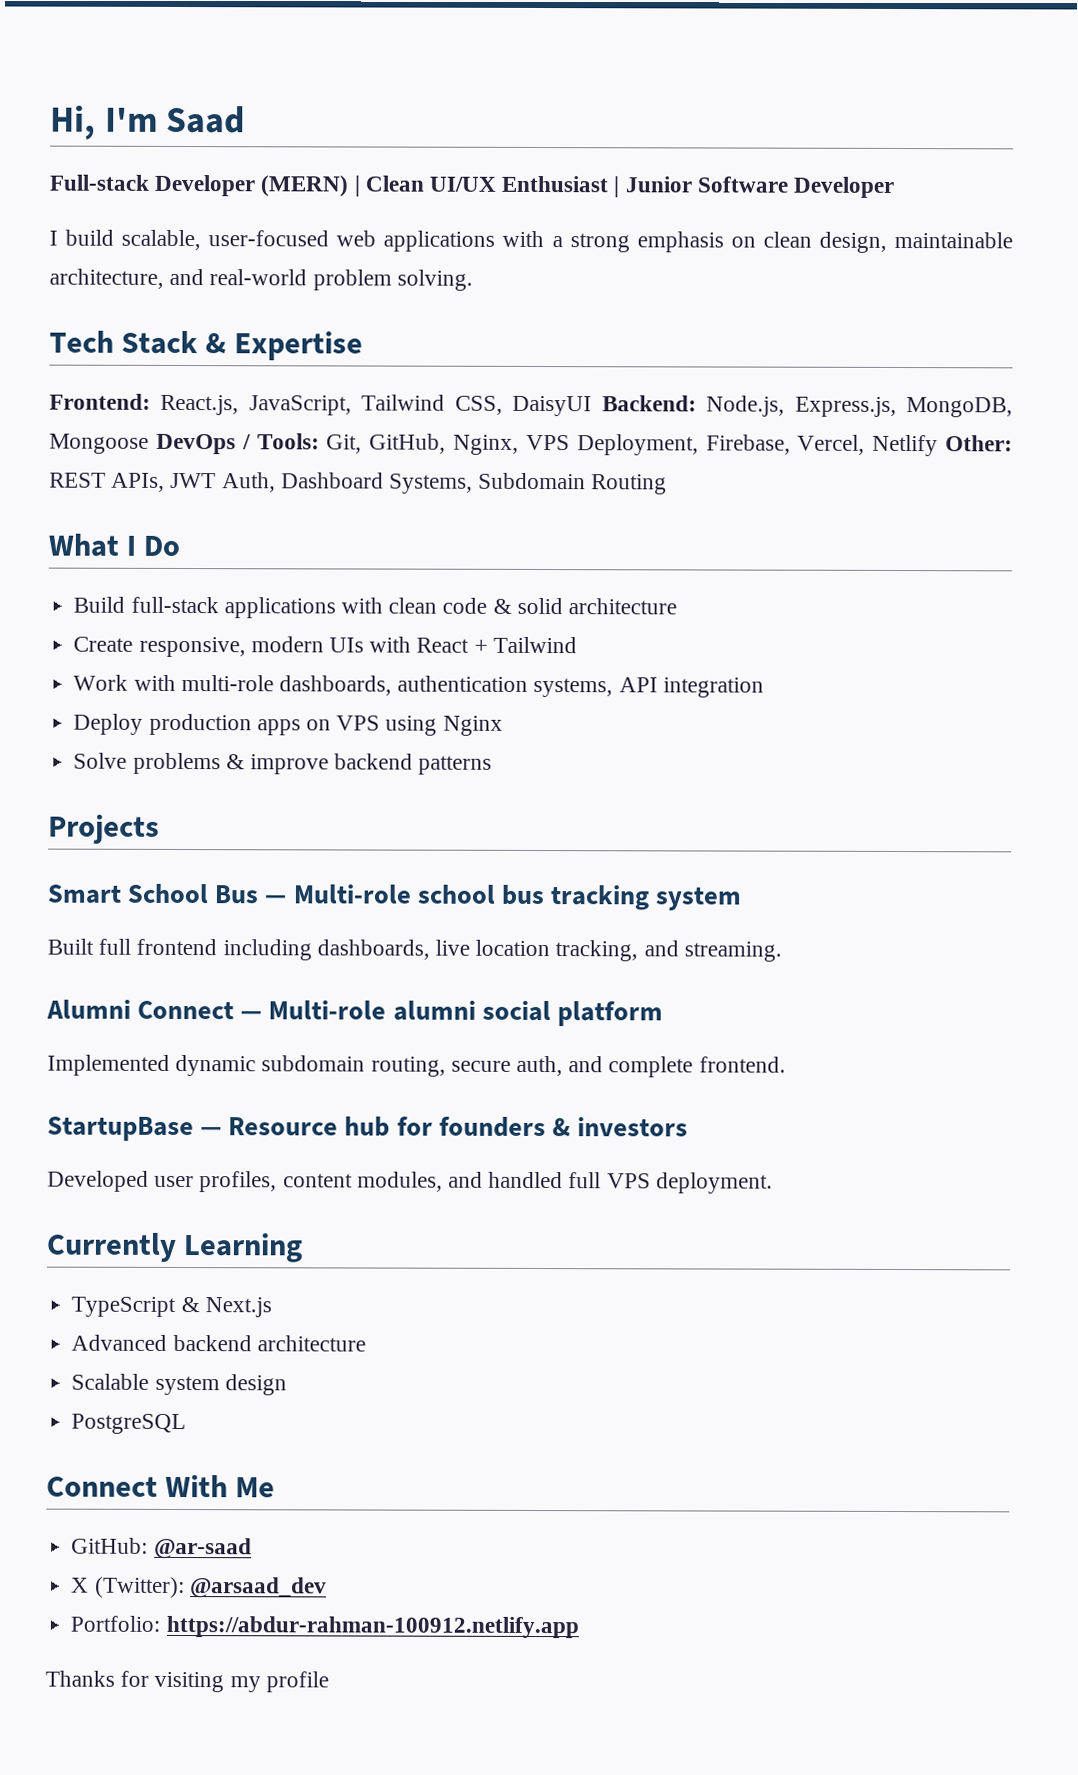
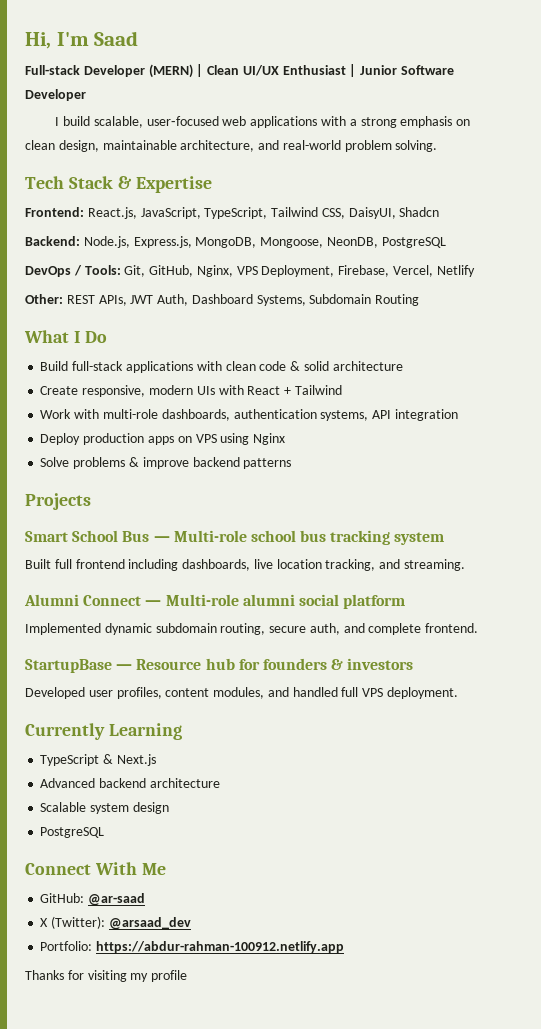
(352, 405) none -> [204,207,268,219] TypeScript,
[512,395,593,417] DaisyUI -> [348,207,440,219] DaisyUI, Shadcn //
[49,433,149,454] Mongoose -> [260,237,446,248] Mongoose, NeonDB, PostgreSQL //
(939, 445) none -> (475, 271) //

